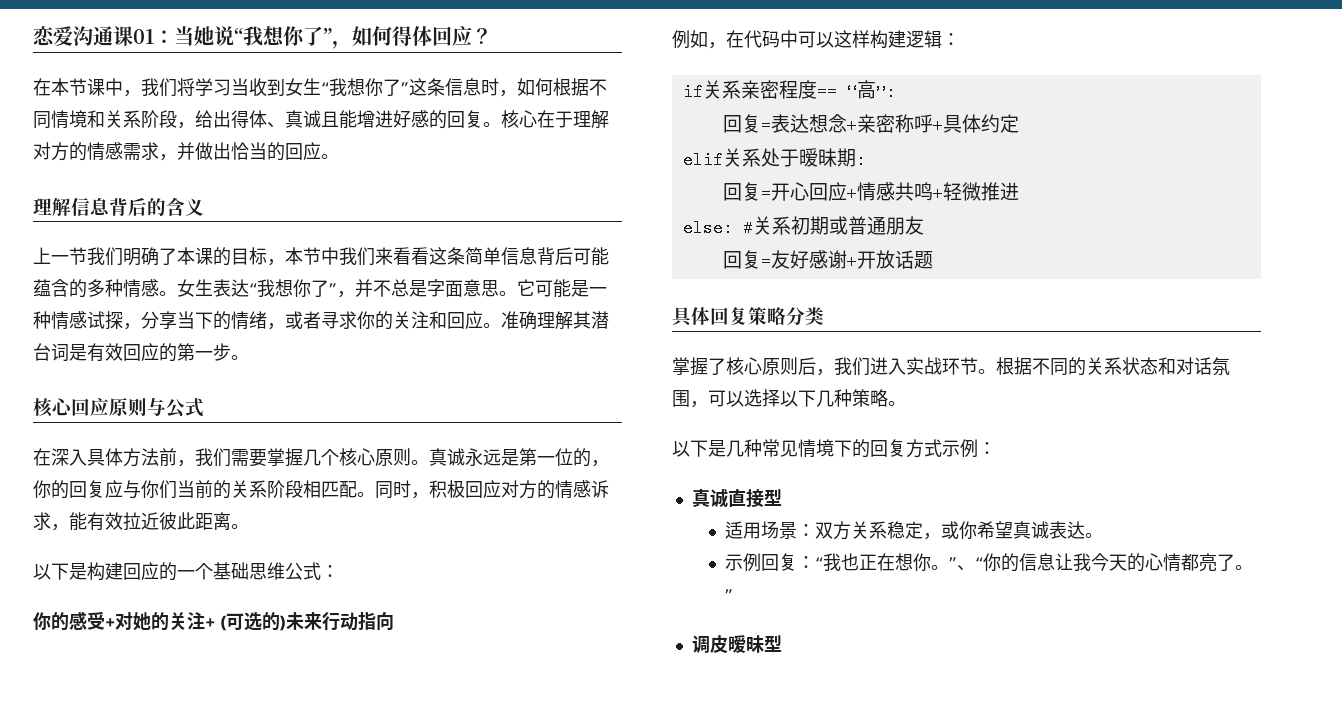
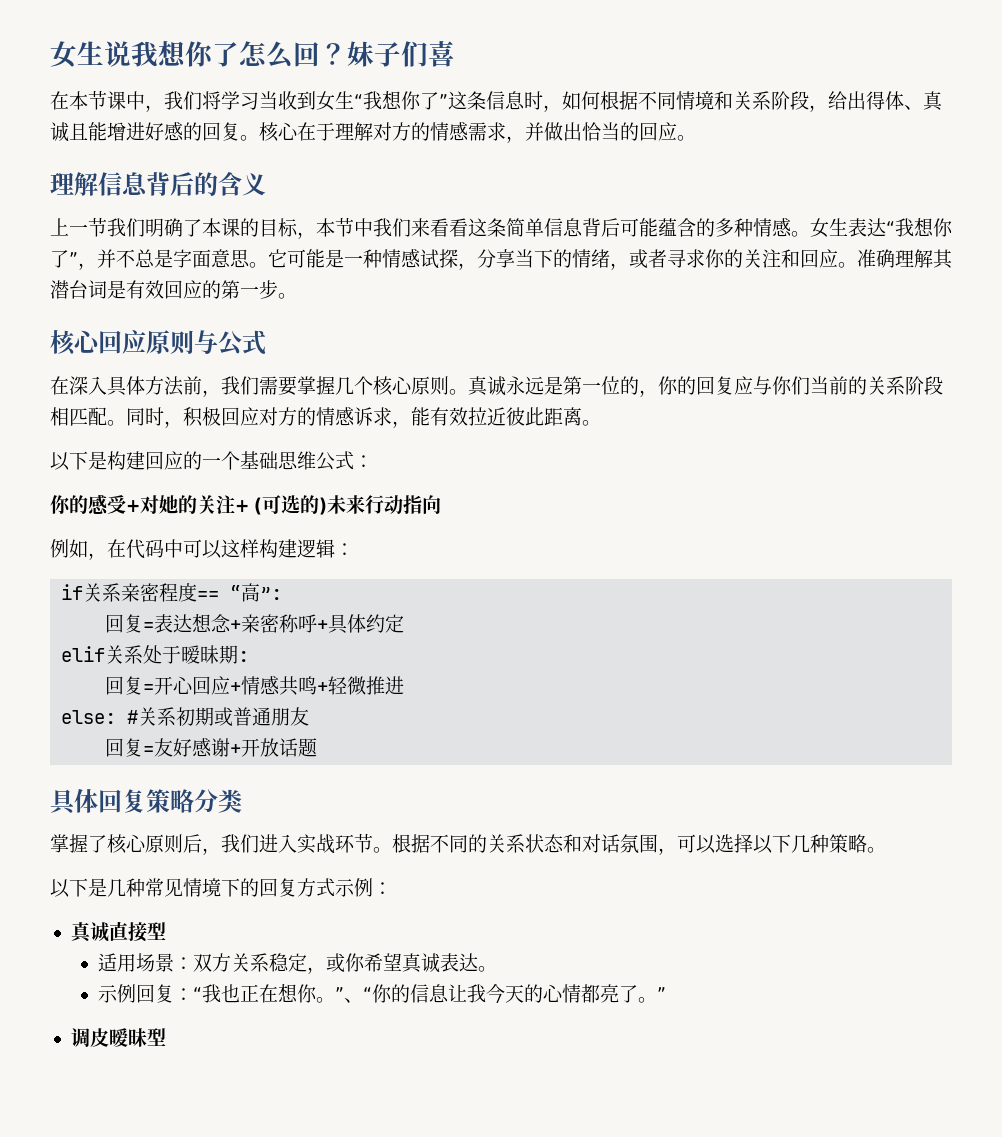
[33,26,472,49] 恋爱沟通课01：当她说“我想你了”，如何得体回应 -> [50,41,320,69] 女生说我想你了怎么回
(492, 36) none -> [347,41,455,67] 妹子们喜

